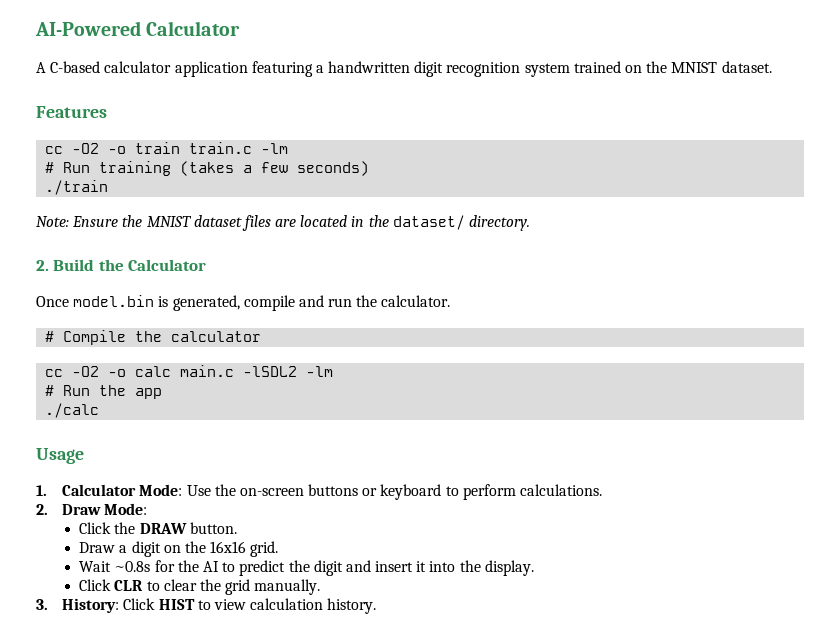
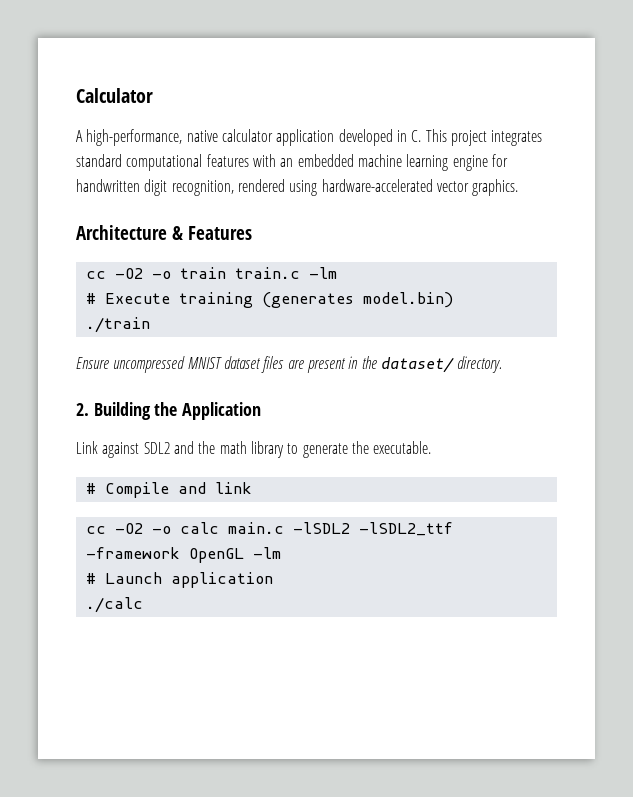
[35,21,141,36] AI-Powered -> (76, 95) none
[50,61,772,77] C-based calculator application featuring a handwritten digit recognition system trained on the MNIST dataset. // -> [86,129,543,146] [76,154,508,171] [76,179,519,196] [76,225,183,240] high-performance, native calculator application developed in C. This project integrates standard computational features with an embedded machine learning engine for handwritten digit recognition, rendered using hardware-accelerated vector graphics. // Architecture &
[63,161,370,176] [45,180,109,195] [36,215,143,227] Run training (takes a few seconds) // ./train // Note: Ensure the -> [104,292,453,308] [85,317,150,333] [76,356,186,373] Execute training (generates model.bin) // ./train // Ensure uncompressed
[300,215,348,227] located -> [306,358,346,373] present
[53,259,207,271] [36,295,451,311] Build the Calculator // Once model.bin is generated, compile and run the calculator. -> [93,402,262,420] [76,441,432,458] Building the Application // Link against SDL2 and the math library to generate the executable.
[135,331,262,342] the calculator -> [177,482,252,494] and link
[306,366,334,377] [45,385,163,399] [45,403,100,418] [36,448,84,464] [36,484,603,500] [36,503,148,515] [79,522,237,534] [79,541,279,557] [79,560,534,576] [79,579,321,595] [36,598,377,614] -lm // # Run the app // ./calc // Usage // 1. Calculator Mode: Use the on-screen buttons or keyboard to perform calculations. // 2. Draw Mode: // Click the DRAW button. // Draw a digit on the 16x16 grid. // Wait ~0.8s for the AI to predict the digit and insert it into the display. // Click CLR to clear the grid manually. // 3. History: Click HIST to view calculation history. -> [358,522,453,536] [85,547,281,563] [85,572,273,588] [85,597,143,613] -lSDL2_ttf -framework OpenGL -lm // # Launch application // ./calc

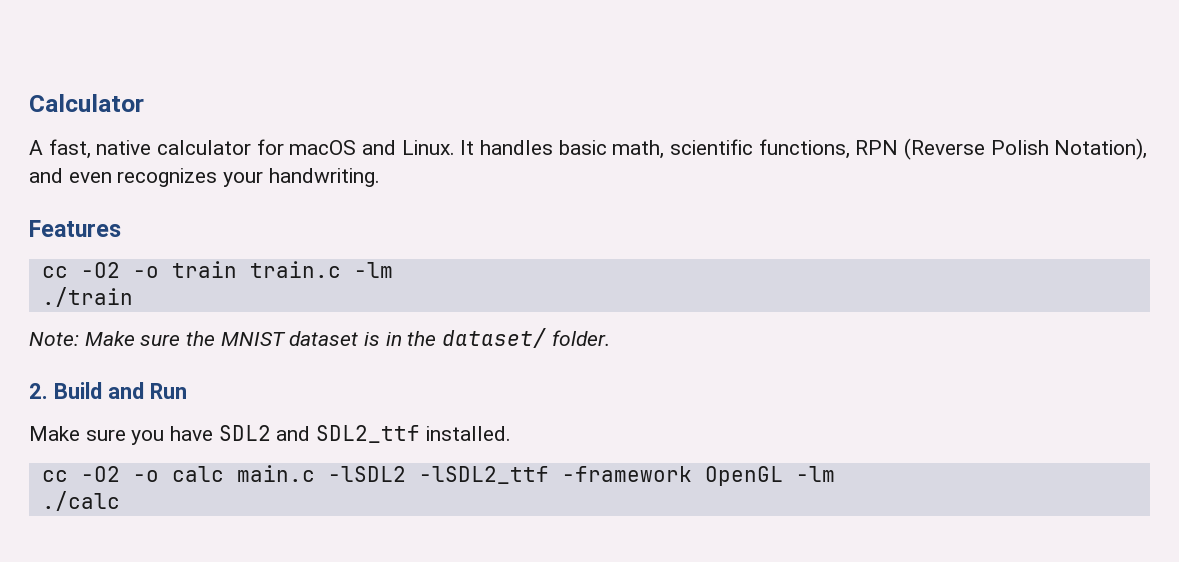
[86,129,183,146] high-performance, -> [48,139,91,159] fast,
[276,129,543,146] [76,154,508,171] [76,179,519,196] [76,225,183,240] application developed in C. This project integrates standard computational features with an embedded machine learning engine for handwritten digit recognition, rendered using hardware-accelerated vector graphics. // Architecture & -> [256,138,1148,160] [29,168,380,187] for macOS and Linux. It handles basic math, scientific functions, RPN (Reverse Polish Notation), and even recognizes your handwriting. //
[85,292,453,308] [85,317,150,333] [76,356,346,373] # Execute training (generates model.bin) // ./train // Ensure uncompressed MNIST dataset files are present -> [41,287,133,307] [29,331,381,346] ./train // Note: Make sure the MNIST dataset is
[457,356,503,373] directory. -> [551,330,610,346] folder.
[93,402,262,420] [76,441,432,458] [85,482,252,498] Building the Application // Link against SDL2 and the math library to generate the executable. // # Compile and link -> [53,382,187,399] [29,425,511,445] Build and Run // Make sure you have SDL2 and SDL2_ttf installed.
[85,572,273,588] // # Launch application -> (835, 474) none

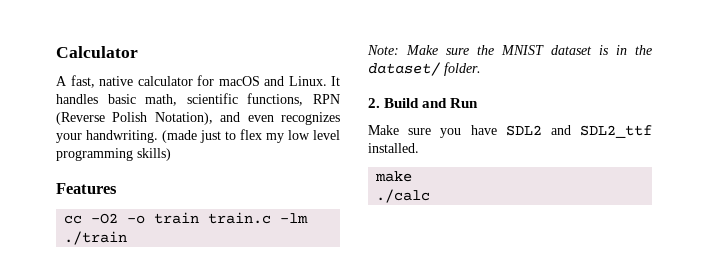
(380, 177) none -> [162,129,340,143] [56,148,171,161] (made just to flex my low level programming skills)
[41,465,835,486] cc -O2 -o calc main.c -lSDL2 -lSDL2_ttf -framework OpenGL -lm -> [375,171,413,182] make

